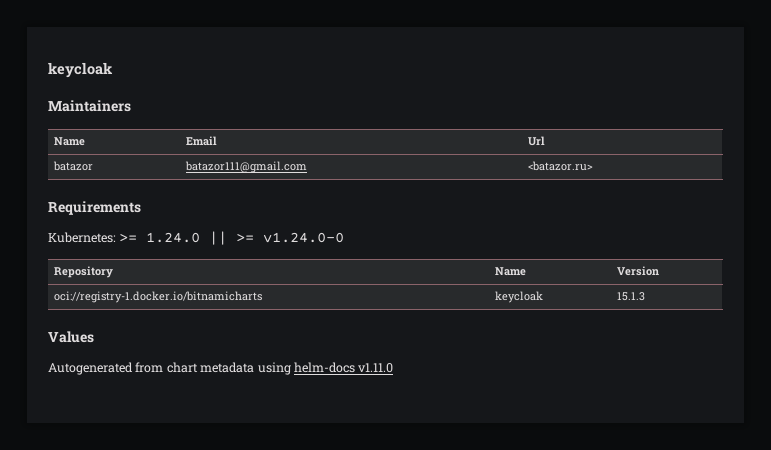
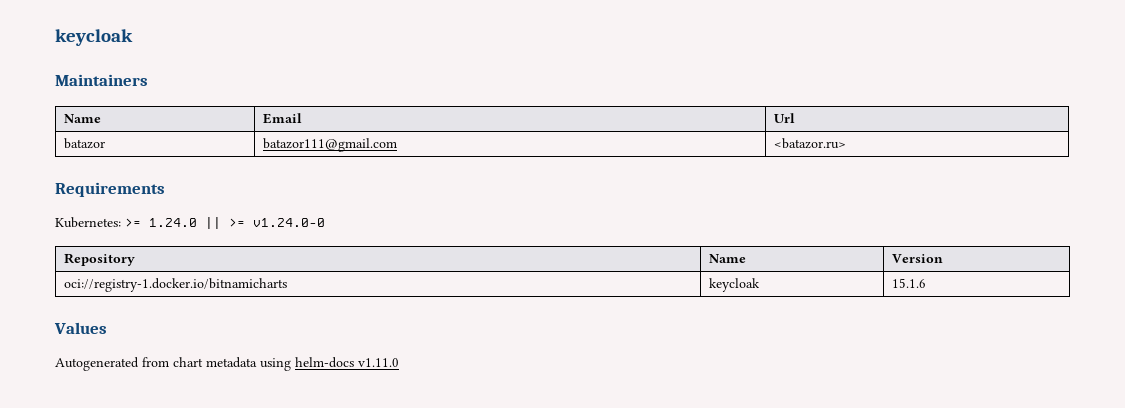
[617,292,646,301] 15.1.3 -> [891,278,926,288] 15.1.6

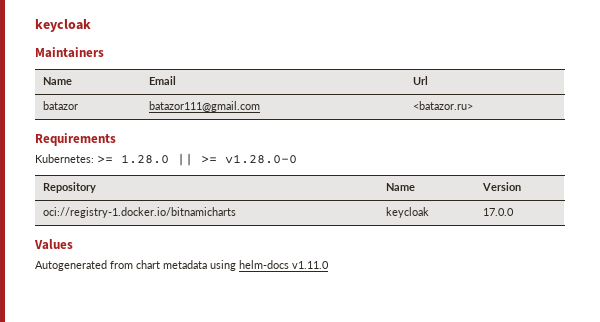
[149,218,197,227] 1.24.0 -> [121,154,169,164] 1.28.0
[253,218,325,227] v1.24.0-0 -> [225,154,297,164] v1.28.0-0
[891,278,926,288] 15.1.6 -> [482,208,514,216] 17.0.0

